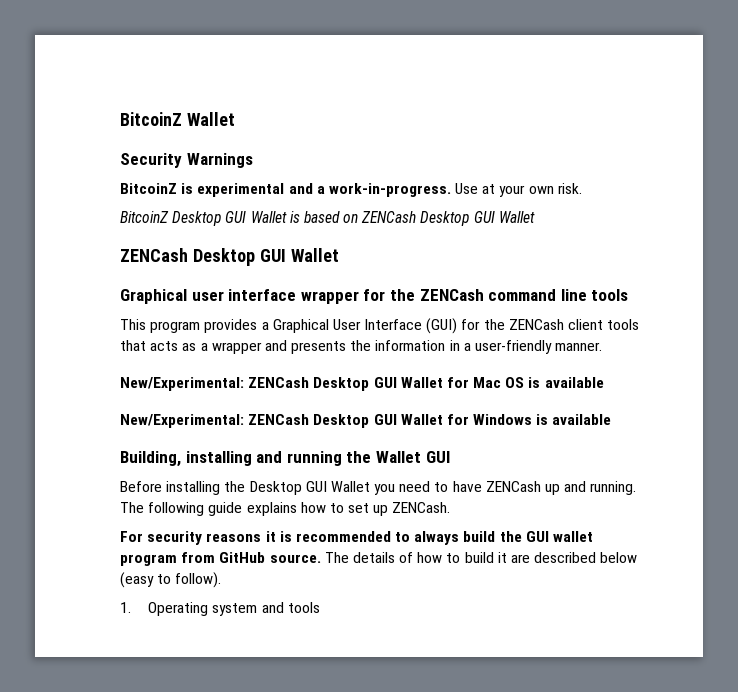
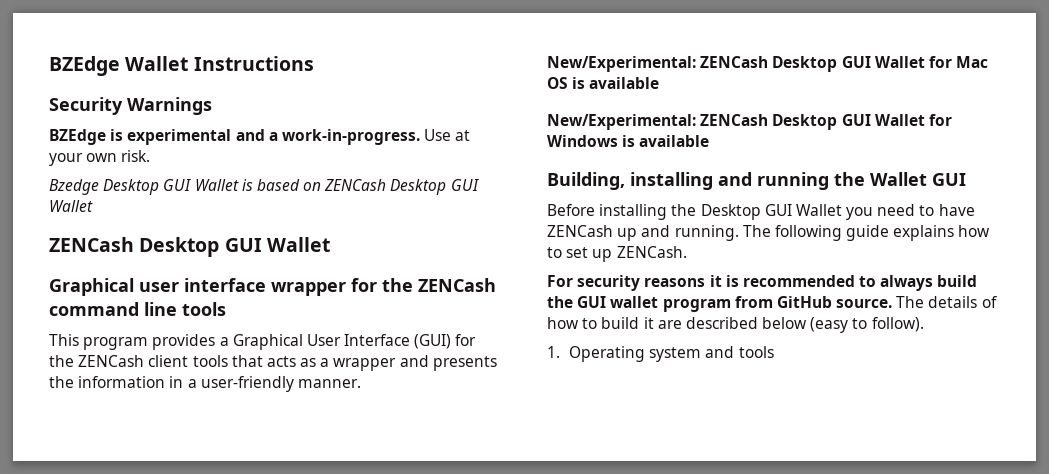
[120,112,235,126] BitcoinZ Wallet -> [49,56,314,76] BZEdge Wallet Instructions
[120,183,177,194] BitcoinZ -> [49,129,106,145] BZEdge
[120,211,169,223] BitcoinZ -> [49,179,99,195] Bzedge

